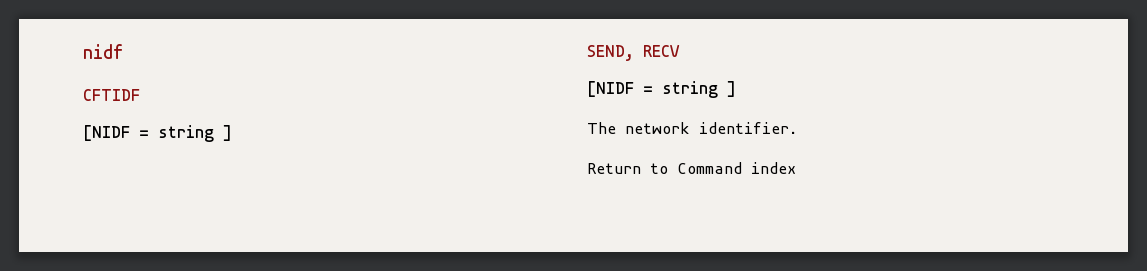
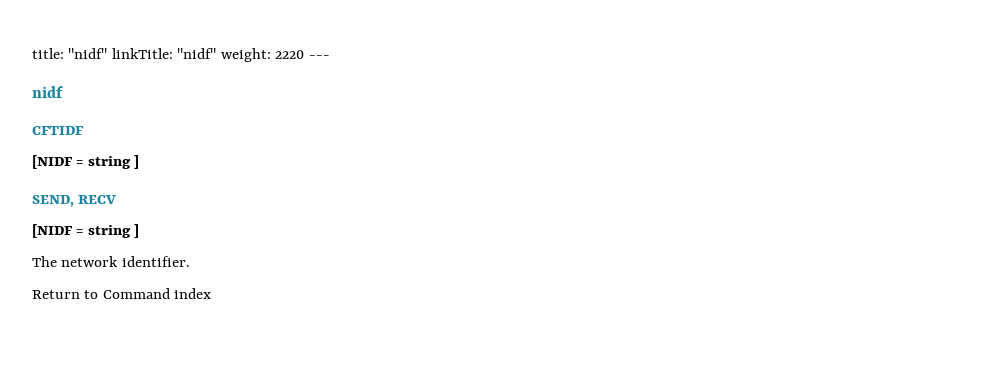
(83, 51) none -> [32,48,330,62] title: "nidf" linkTitle: "nidf" weight: 2220 --- //

